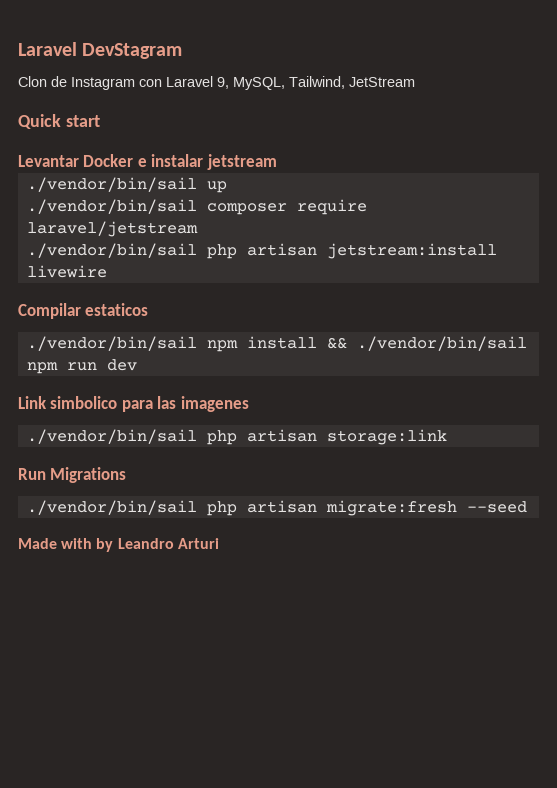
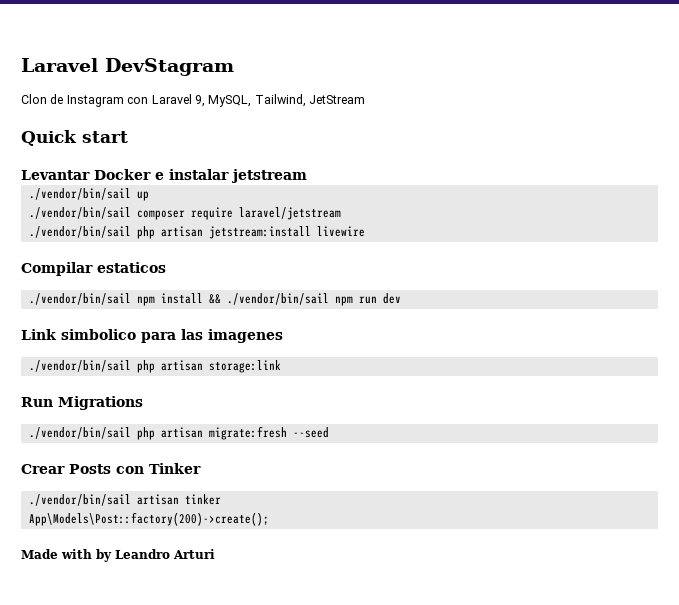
(527, 507) none -> [21,463,201,474] [28,494,221,506] [28,512,269,526] // Crear Posts con Tinker // ./vendor/bin/sail artisan tinker // App\Models\Post::factory(200)->create();

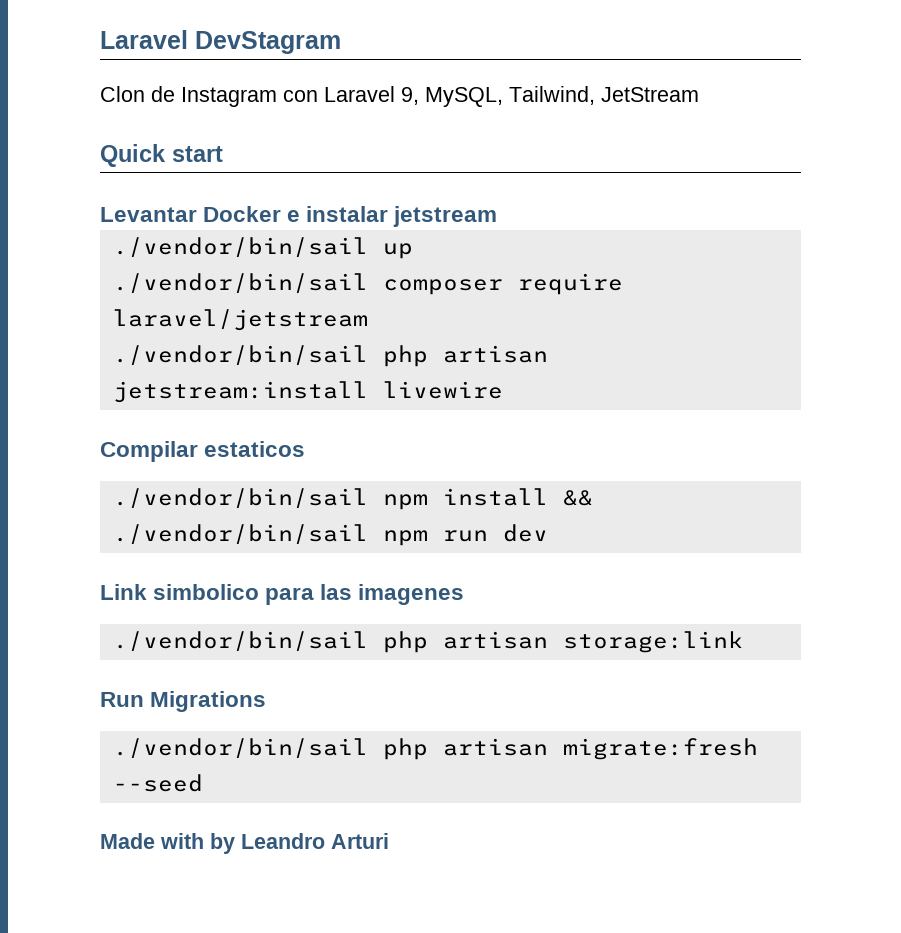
[21,463,201,474] [28,494,221,506] [28,512,269,526] // Crear Posts con Tinker // ./vendor/bin/sail artisan tinker // App\Models\Post::factory(200)->create(); -> (203, 783) none

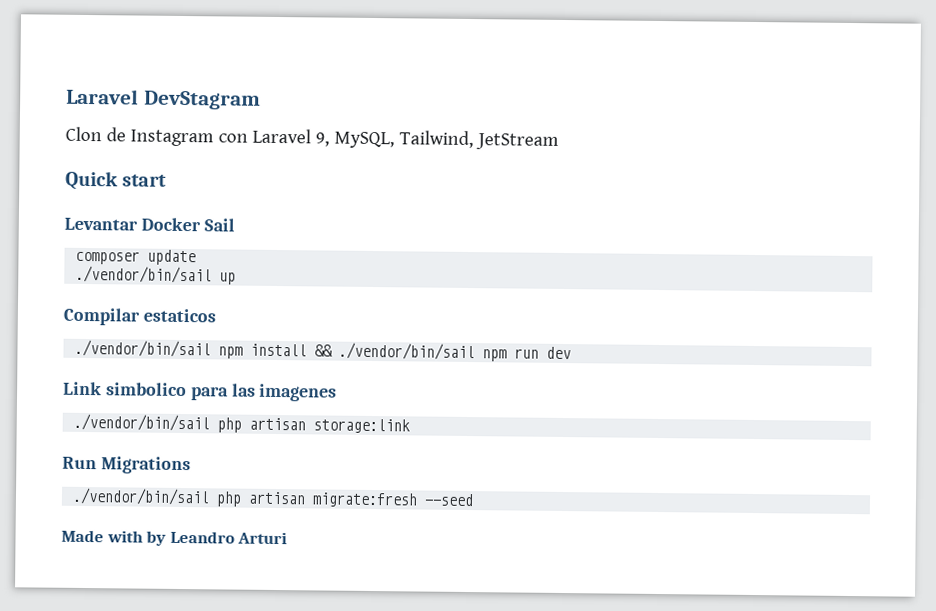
[287,206,498,227] e instalar jetstream -> [203,218,235,232] [75,249,197,266] Sail // composer update
[112,273,623,295] [112,309,368,331] [112,345,548,367] [112,381,503,403] // ./vendor/bin/sail composer require laravel/jetstream // ./vendor/bin/sail php artisan jetstream:install livewire -> (237, 278) none

